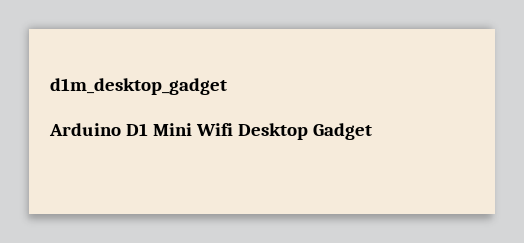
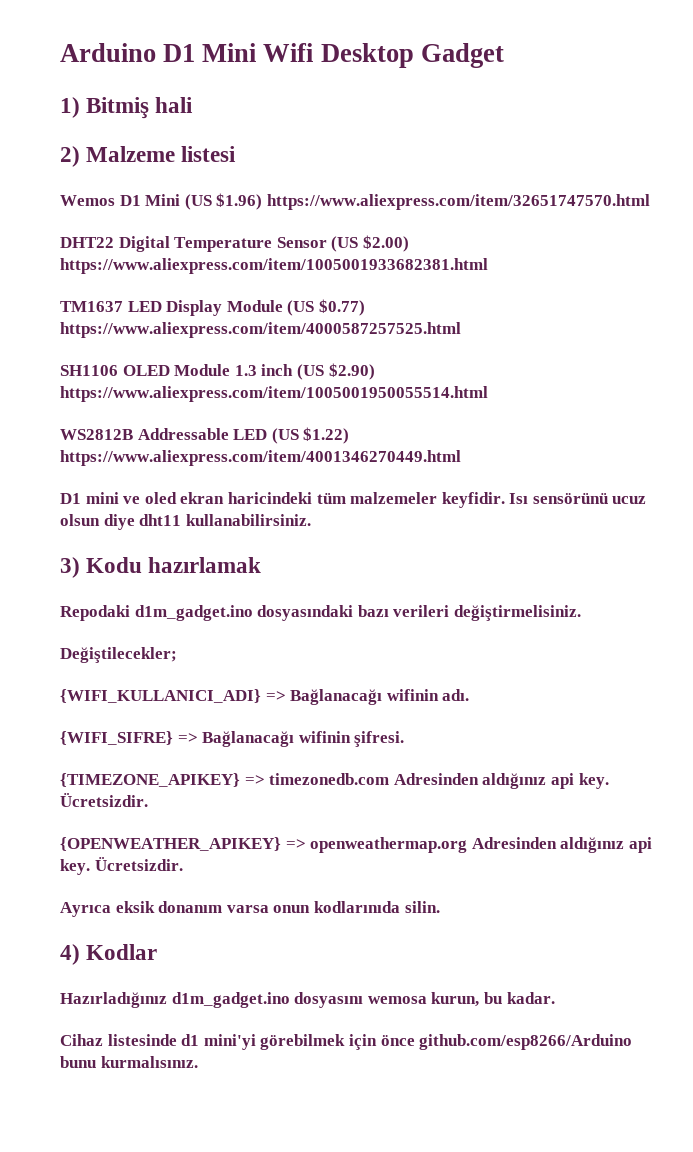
[50,78,227,95] d1m_desktop_gadget // -> (60, 52) none
(372, 131) none -> [60,97,194,119] [60,146,237,167] [60,193,650,210] [60,235,409,252] [60,258,488,274] [60,299,365,316] [60,322,461,338] [60,363,375,380] [60,386,488,402] [60,427,350,444] [60,450,461,466] [60,492,647,508] [60,514,311,530] [60,557,262,578] [60,605,581,621] [60,647,177,663] [60,689,470,705] [60,731,405,747] [60,773,609,789] [60,793,148,807] [60,837,652,853] [60,857,183,875] [60,901,440,917] [60,944,158,965] [60,992,555,1008] [60,1034,633,1050] [60,1056,198,1068] // 1) Bitmiş hali // 2) Malzeme listesi // Wemos D1 Mini (US $1.96) https://www.aliexpress.com/item/32651747570.html // DHT22 Digital Temperature Sensor (US $2.00) https://www.aliexpress.com/item/1005001933682381.html // TM1637 LED Display Module (US $0.77) https://www.aliexpress.com/item/4000587257525.html // SH1106 OLED Module 1.3 inch (US $2.90) https://www.aliexpress.com/item/1005001950055514.html // WS2812B Addressable LED (US $1.22) https://www.aliexpress.com/item/4001346270449.html // D1 mini ve oled ekran haricindeki tüm malzemeler keyfidir. Isı sensörünü ucuz olsun diye dht11 kullanabilirsiniz. // 3) Kodu hazırlamak // Repodaki d1m_gadget.ino dosyasındaki bazı verileri değiştirmelisiniz. // Değiştilecekler; // {WIFI_KULLANICI_ADI} => Bağlanacağı wifinin adı. // {WIFI_SIFRE} => Bağlanacağı wifinin şifresi. // {TIMEZONE_APIKEY} => timezonedb.com Adresinden aldığınız api key. Ücretsizdir. // {OPENWEATHER_APIKEY} => openweathermap.org Adresinden aldığınız api key. Ücretsizdir. // Ayrıca eksik donanım varsa onun kodlarınıda silin. // 4) Kodlar // Hazırladığınız d1m_gadget.ino dosyasını wemosa kurun, bu kadar. // Cihaz listesinde d1 mini'yi görebilmek için önce github.com/esp8266/Arduino bunu kurmalısınız.

